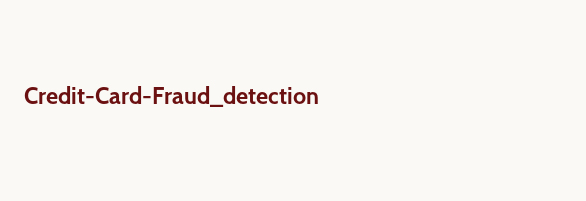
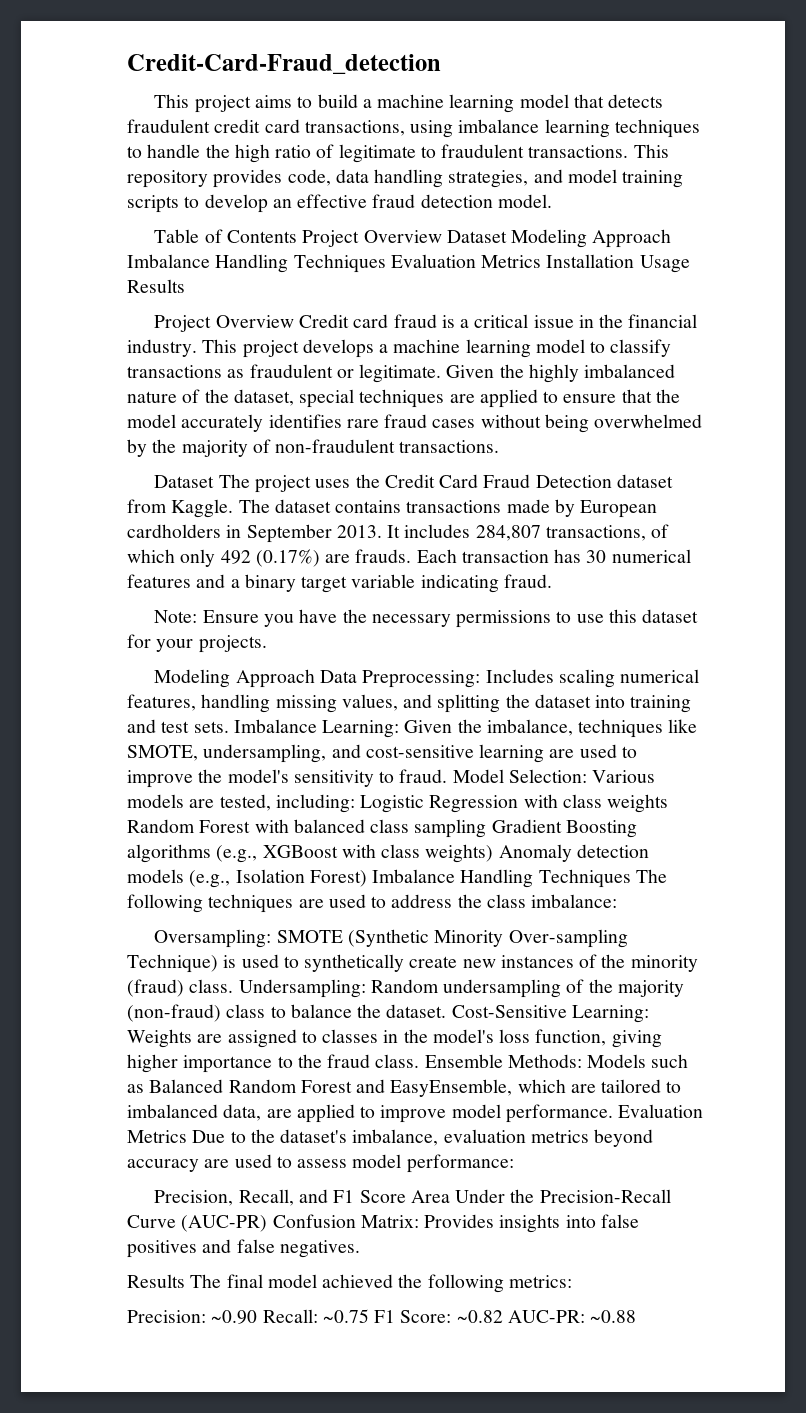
(319, 96) none -> [154,94,664,113] [127,119,700,138] [127,144,669,163] [127,169,684,188] [127,194,552,213] [154,229,672,248] [127,254,690,273] [127,279,185,293] [154,314,698,332] [127,339,672,358] [127,364,676,383] [127,389,680,408] [127,414,703,433] [127,439,500,457] [154,474,673,493] [127,499,658,518] [127,524,670,543] [127,549,691,567] [127,574,552,593] [154,609,699,628] [127,634,267,653] [154,669,700,688] [127,694,692,713] [127,719,698,738] [127,744,637,763] [127,769,656,788] [127,794,669,813] [127,819,637,838] [127,844,649,863] [127,869,667,888] [127,894,618,913] [154,929,628,948] [127,954,698,973] [127,979,684,998] [127,1004,649,1023] [127,1029,662,1048] [127,1054,689,1073] [127,1079,682,1097] [127,1104,704,1123] [127,1129,654,1147] [127,1154,514,1173] [154,1189,671,1206] [127,1214,639,1233] [127,1239,360,1258] [127,1274,572,1293] [127,1309,637,1324] // This project aims to build a machine learning model that detects fraudulent credit card transactions, using imbalance learning techniques to handle the high ratio of legitimate to fraudulent transactions. This repository provides code, data handling strategies, and model training scripts to develop an effective fraud detection model. // Table of Contents Project Overview Dataset Modeling Approach Imbalance Handling Techniques Evaluation Metrics Installation Usage Results // Project Overview Credit card fraud is a critical issue in the financial industry. This project develops a machine learning model to classify transactions as fraudulent or legitimate. Given the highly imbalanced nature of the dataset, special techniques are applied to ensure that the model accurately identifies rare fraud cases without being overwhelmed by the majority of non-fraudulent transactions. // Dataset The project uses the Credit Card Fraud Detection dataset from Kaggle. The dataset contains transactions made by European cardholders in September 2013. It includes 284,807 transactions, of which only 492 (0.17%) are frauds. Each transaction has 30 numerical features and a binary target variable indicating fraud. // Note: Ensure you have the necessary permissions to use this dataset for your projects. // Modeling Approach Data Preprocessing: Includes scaling numerical features, handling missing values, and splitting the dataset into training and test sets. Imbalance Learning: Given the imbalance, techniques like SMOTE, undersampling, and cost-sensitive learning are used to improve the model's sensitivity to fraud. Model Selection: Various models are tested, including: Logistic Regression with class weights Random Forest with balanced class sampling Gradient Boosting algorithms (e.g., XGBoost with class weights) Anomaly detection models (e.g., Isolation Forest) Imbalance Handling Techniques The following techniques are used to address the class imbalance: // Oversampling: SMOTE (Synthetic Minority Over-sampling Technique) is used to synthetically create new instances of the minority (fraud) class. Undersampling: Random undersampling of the majority (non-fraud) class to balance the dataset. Cost-Sensitive Learning: Weights are assigned to classes in the model's loss function, giving higher importance to the fraud class. Ensemble Methods: Models such as Balanced Random Forest and EasyEnsemble, which are tailored to imbalanced data, are applied to improve model performance. Evaluation Metrics Due to the dataset's imbalance, evaluation metrics beyond accuracy are used to assess model performance: // Precision, Recall, and F1 Score Area Under the Precision-Recall Curve (AUC-PR) Confusion Matrix: Provides insights into false positives and false negatives. // Results The final model achieved the following metrics: // Precision: ~0.90 Recall: ~0.75 F1 Score: ~0.82 AUC-PR: ~0.88

